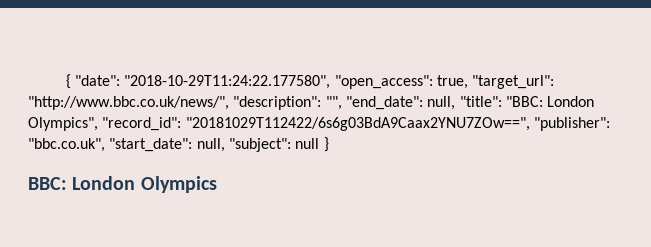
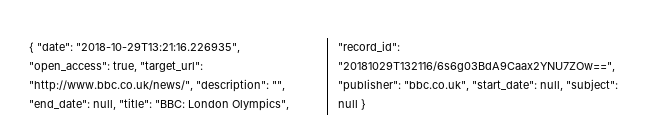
[124,75,331,89] "2018-10-29T11:24:22.177580", -> [76,42,240,53] "2018-10-29T13:21:16.226935",
[185,117,530,131] "20181029T112422/6s6g03BdA9Caax2YNU7ZOw==", -> [338,61,615,72] "20181029T132116/6s6g03BdA9Caax2YNU7ZOw==",
[28,176,217,193] // BBC: London Olympics -> (366, 104) none

